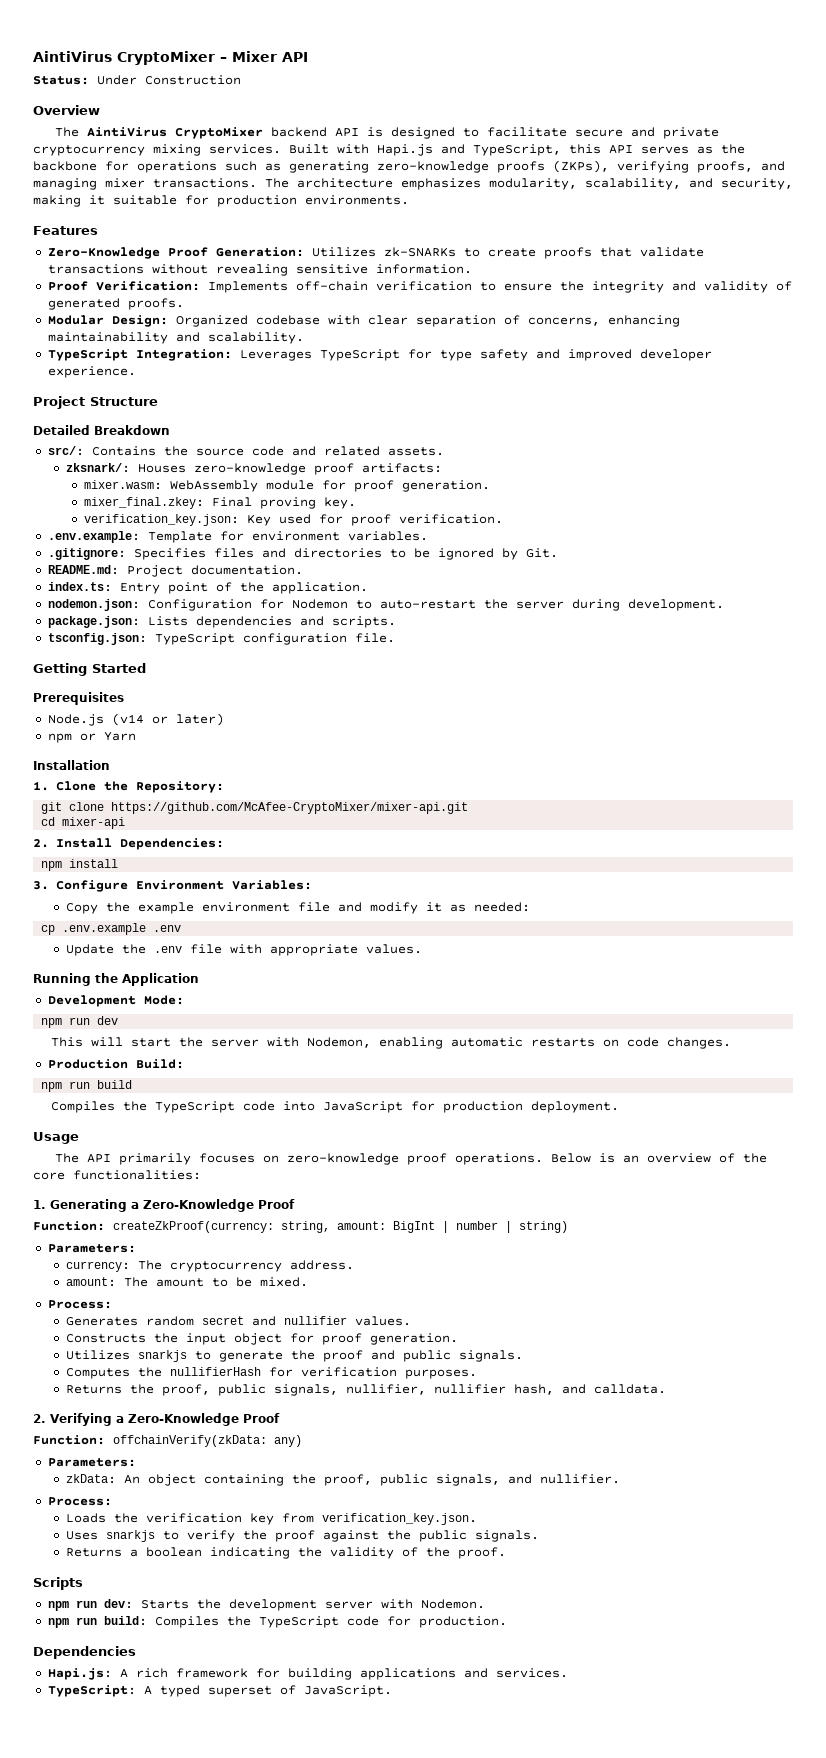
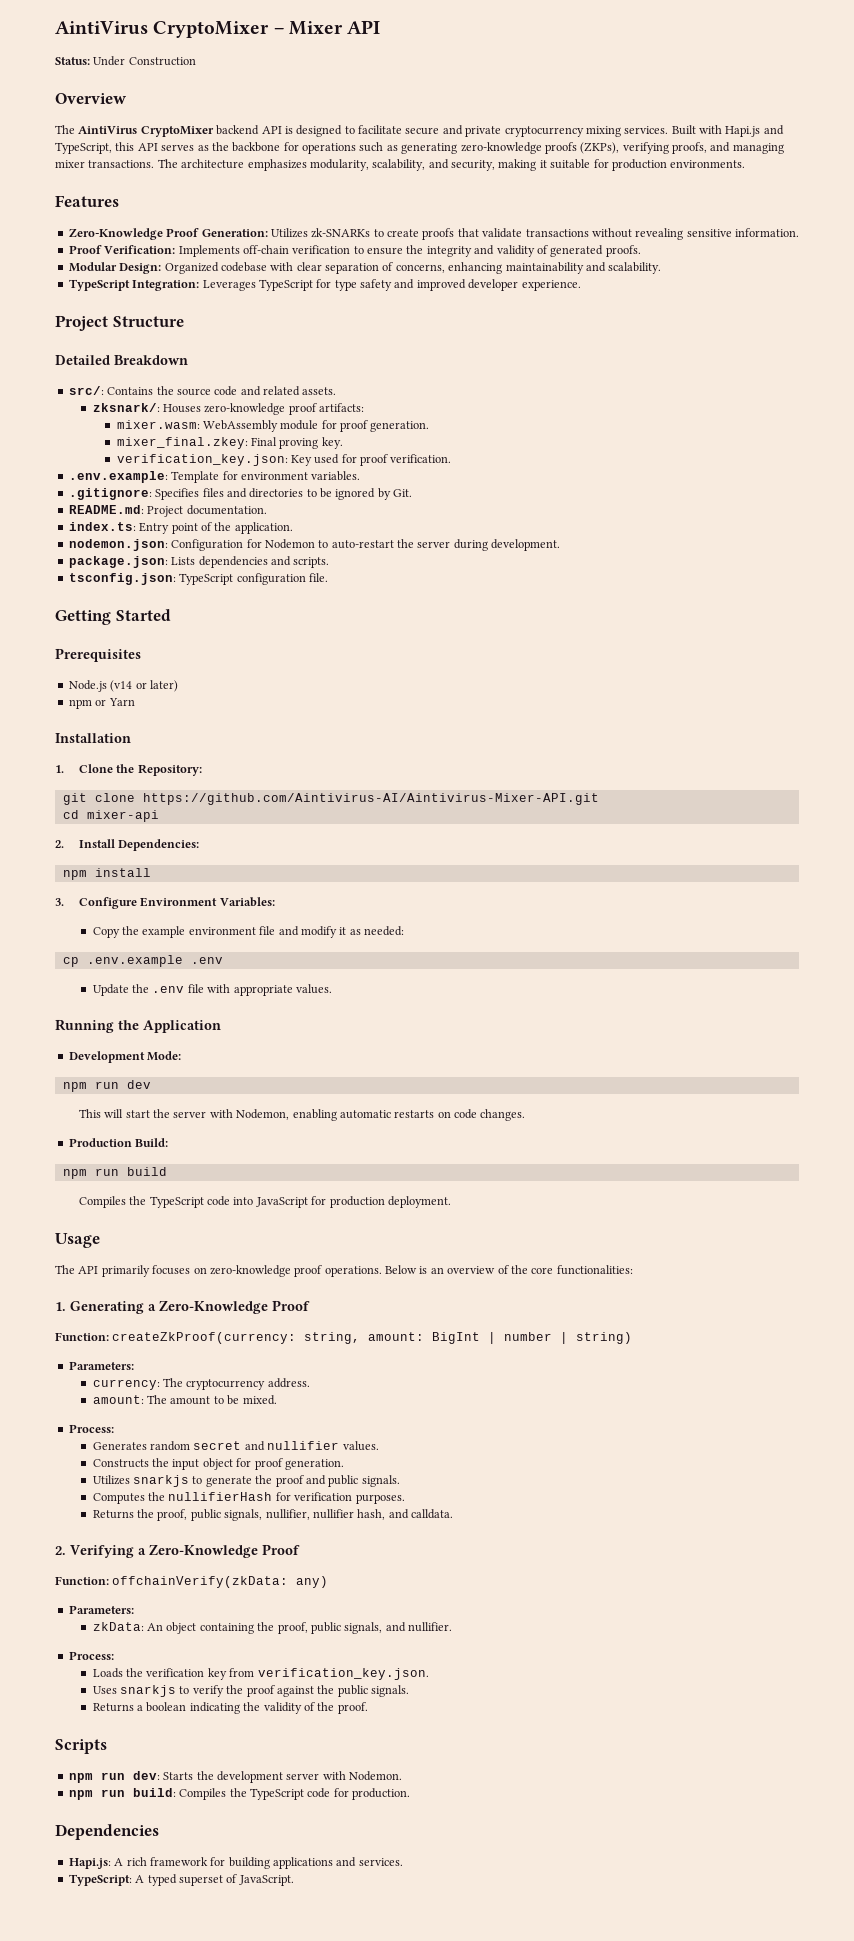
[111,802,469,814] https://github.com/McAfee-CryptoMixer/mixer-api.git -> [142,793,599,805] https://github.com/Aintivirus-AI/Aintivirus-Mixer-API.git

